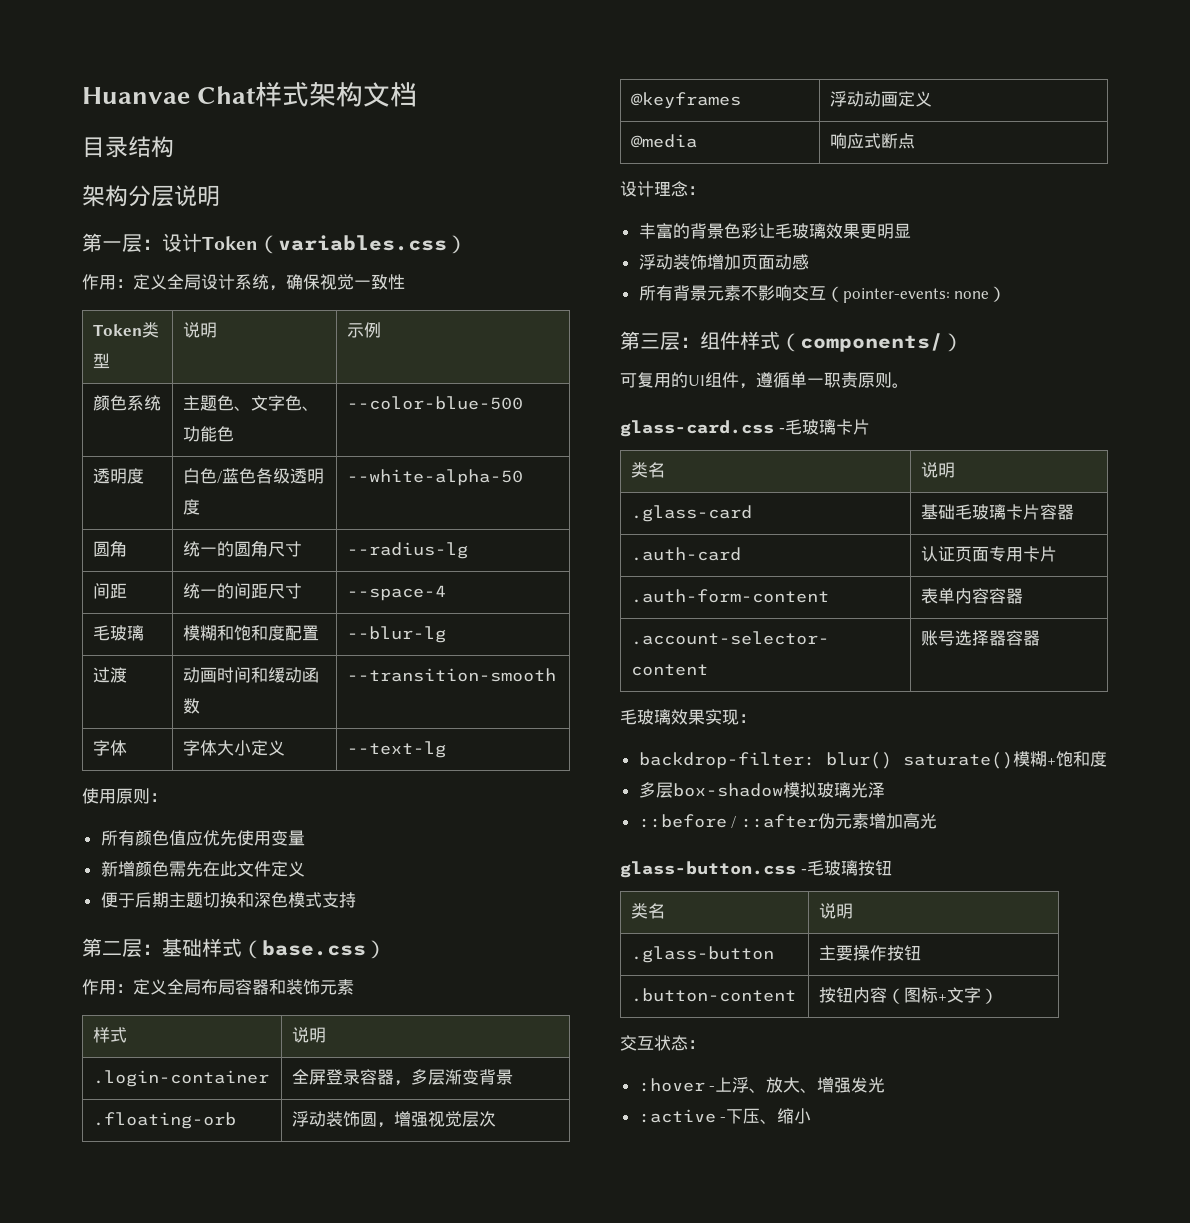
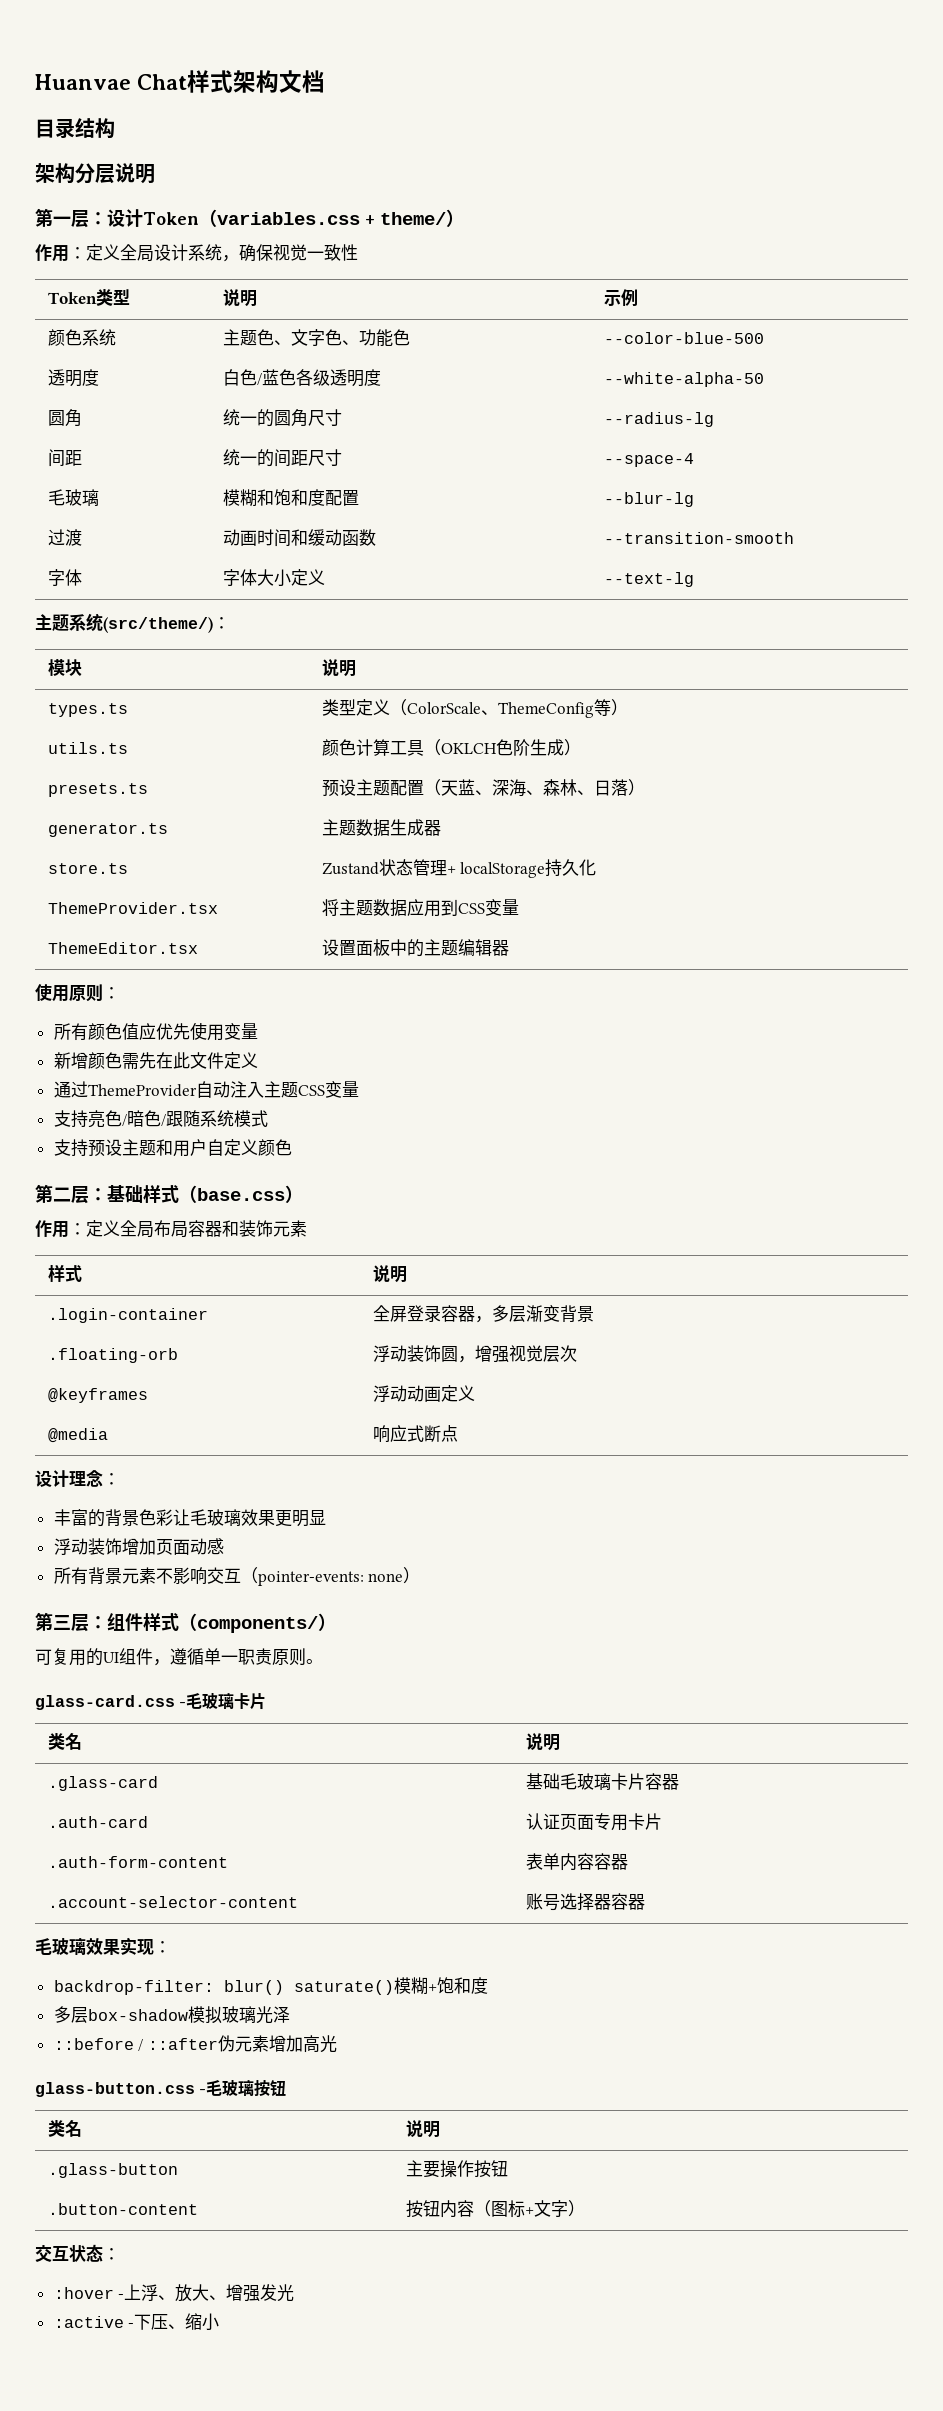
(447, 243) none -> [364,212,446,225] + theme/
(447, 749) none -> [35,613,230,633] [47,659,82,676] [321,659,356,677] [47,703,128,717] [321,699,628,718] [47,742,128,754] [321,739,581,756] [47,783,148,797] [321,779,645,797] [47,823,168,837] [321,819,441,837] [47,863,128,874] [321,859,597,878] [47,902,218,914] [321,899,519,917] [47,942,198,954] [321,939,509,957] // 主题系统(src/theme/)： // 模块 | 说明 // types.ts | 类型定义（ColorScale、ThemeConfig等） // utils.ts | 颜色计算工具（OKLCH色阶生成） // presets.ts | 预设主题配置（天蓝、深海、森林、日落） // generator.ts | 主题数据生成器 // store.ts | Zustand状态管理+ localStorage持久化 // ThemeProvider.tsx | 将主题数据应用到CSS变量 // ThemeEditor.tsx | 设置面板中的主题编辑器
[100,892,288,908] 便于后期主题切换和深色 -> [53,1081,359,1098] [53,1110,234,1128] 通过ThemeProvider自动注入主题CSS变量 // 支持亮色/暗色/跟随系统
[321,892,356,908] 支持 -> [53,1139,292,1157] // 支持预设主题和用户自定义颜色

